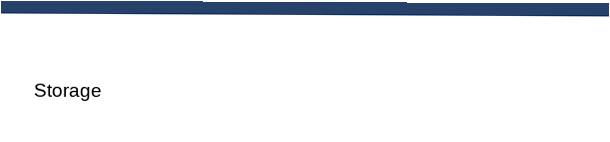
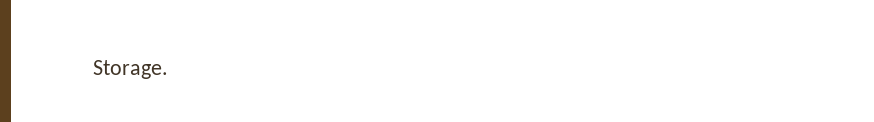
[33,83,102,102] Storage -> [93,60,168,79] Storage.

